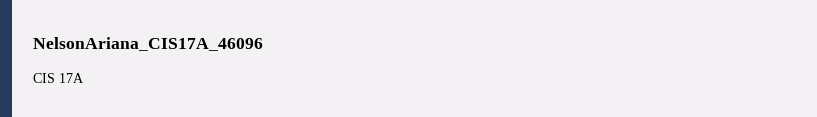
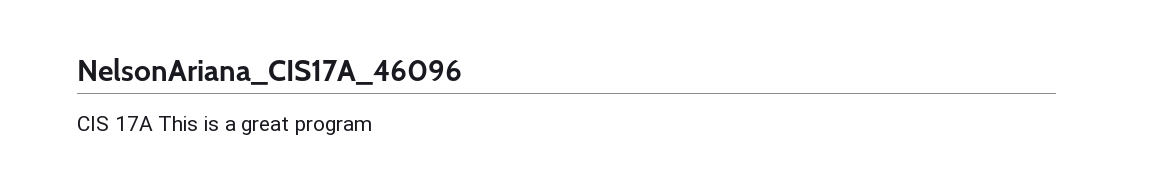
(84, 78) none -> [158,116,373,135] This is a great program

